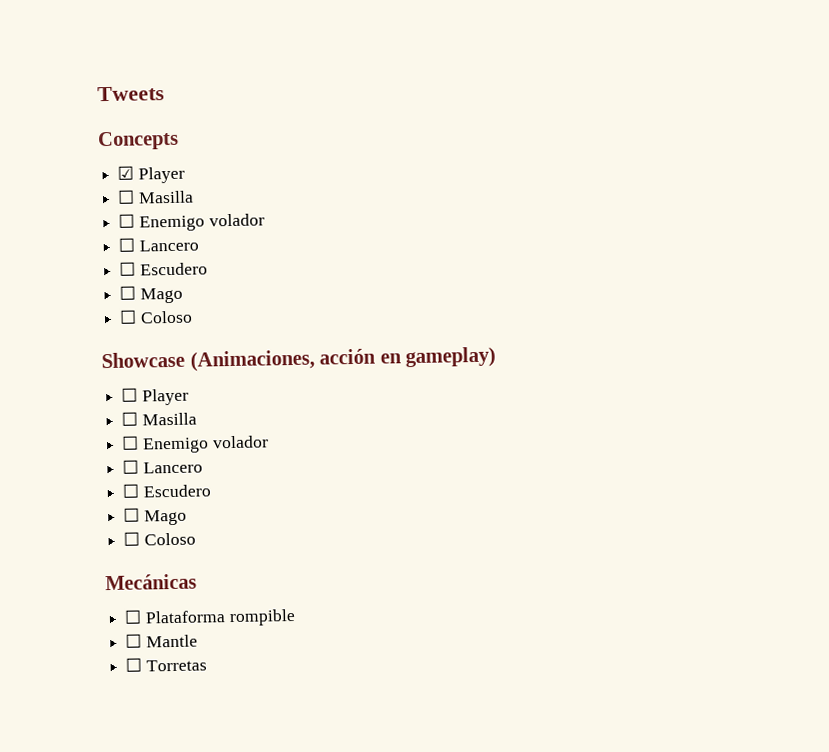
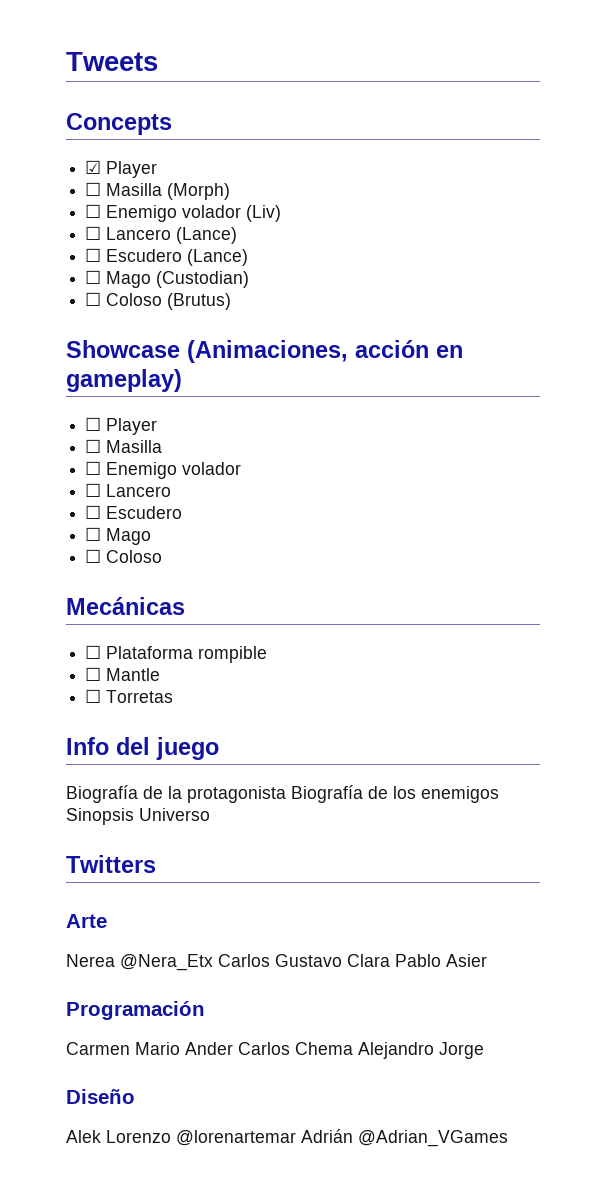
[118,213,265,232] [118,237,199,252] [119,261,208,276] [119,285,183,304] [119,309,193,324] // ☐ Enemigo volador // ☐ Lancero // ☐ Escudero // ☐ Mago // ☐ Coloso -> [167,183,231,200] [85,204,282,222] [85,226,238,244] [85,248,249,266] [85,270,250,288] [85,292,232,310] (Morph) // ☐ Enemigo volador (Liv) // ☐ Lancero (Lance) // ☐ Escudero (Lance) // ☐ Mago (Custodian) // ☐ Coloso (Brutus)
(207, 665) none -> [66,737,219,760] [66,785,499,803] [66,808,210,825] [66,855,156,873] [66,914,107,928] [66,954,487,971] [66,1001,205,1020] [66,1042,484,1059] [66,1089,135,1104] [66,1129,508,1147] // Info del juego // Biografía de la protagonista Biografía de los enemigos Sinopsis Universo // Twitters // Arte // Nerea @Nera_Etx Carlos Gustavo Clara Pablo Asier // Programación // Carmen Mario Ander Carlos Chema Alejandro Jorge // Diseño // Alek Lorenzo @lorenartemar Adrián @Adrian_VGames

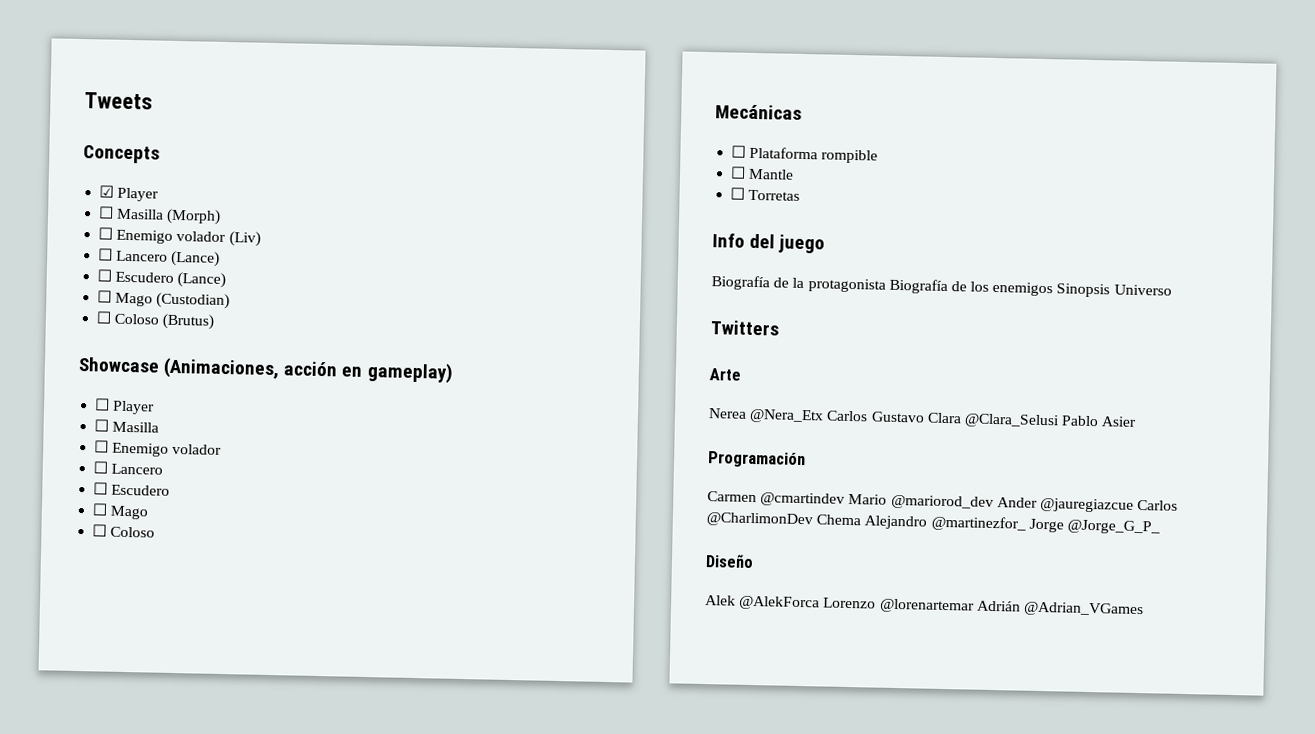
(390, 960) none -> [963,413,1060,429] @Clara_Selusi
[135,1042,290,1055] Mario Ander Carlos -> [760,492,1179,513] [706,512,813,528] @cmartindev Mario @mariorod_dev Ander @jauregiazcue Carlos @CharlimonDev
(434, 1050) none -> [930,515,1026,532] @martinezfor_
(484, 1050) none -> [1066,519,1160,535] @Jorge_G_P_
(101, 1136) none -> [738,595,821,611] @AlekForca

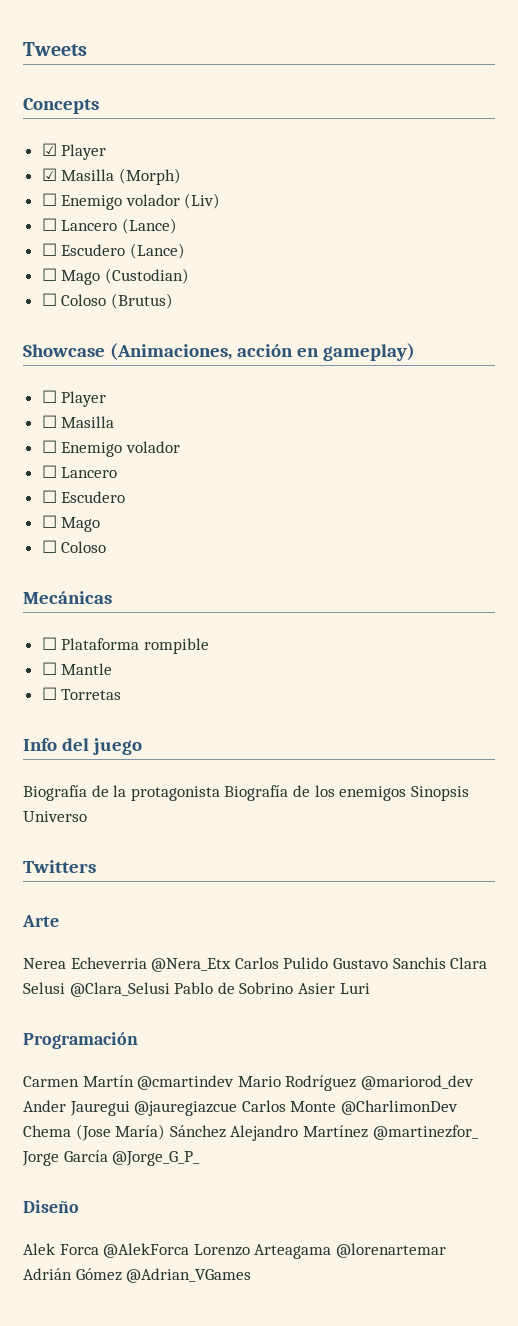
[98,206,115,219] ☐ -> [41,168,57,181] ☑
(747, 413) none -> [70,957,147,969] Echeverria
[870,411,1100,429] Gustavo Clara @Clara_Selusi Pablo -> [283,957,488,969] [23,982,294,997] Pulido Gustavo Sanchis Clara Selusi @Clara_Selusi Pablo de Sobrino
(1138, 421) none -> [339,983,370,994] Luri
(757, 497) none -> [82,1075,134,1087] Martín
(888, 499) none -> [285,1075,357,1091] Rodríguez
(1038, 502) none -> [69,1101,130,1116] Jauregui
(1179, 505) none -> [290,1101,337,1112] Monte
[864,515,928,530] Alejandro -> [75,1124,368,1141] (Jose María) Sánchez Alejandro Martínez
(1064, 525) none -> [63,1150,108,1162] García
(736, 600) none -> [59,1244,99,1255] Forca
(877, 603) none -> [254,1244,332,1259] Arteagama
(1021, 606) none -> [75,1268,122,1281] Gómez

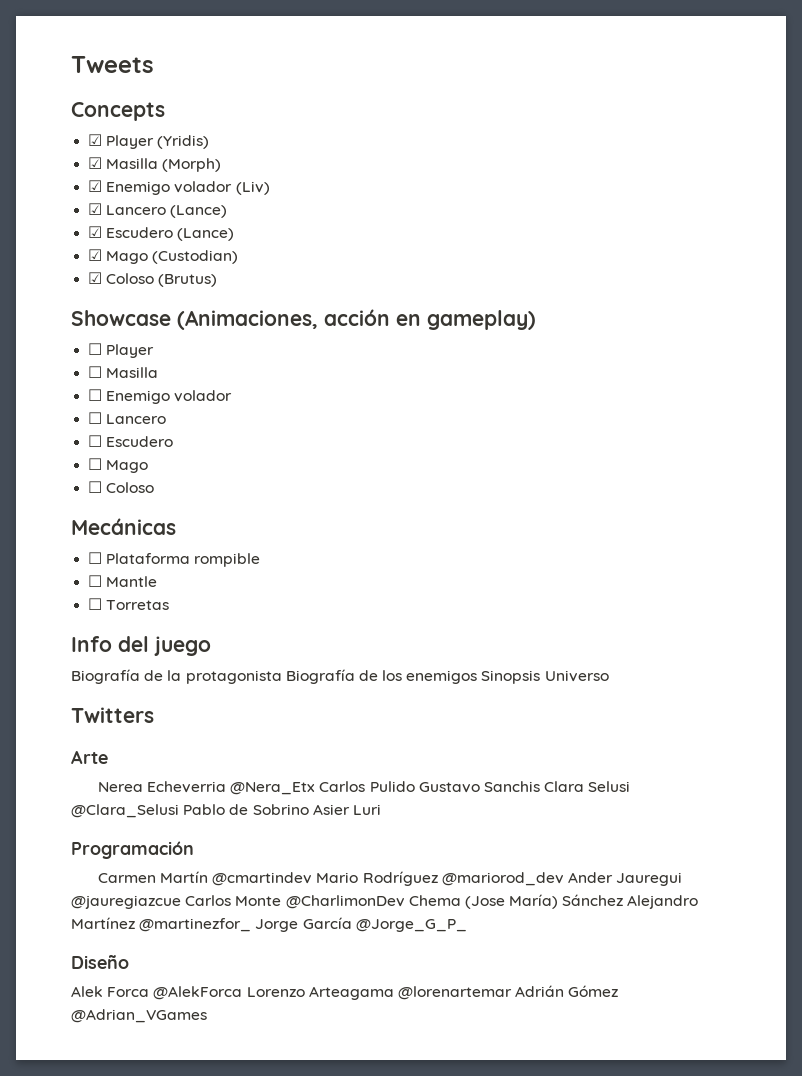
(107, 152) none -> [157,135,210,149] (Yridis)
[41,193,57,206] ☐ -> [88,180,103,192] ☑
[41,218,57,231] ☐ -> [88,203,103,215] ☑
[41,243,57,256] ☐ -> [88,226,103,238] ☑
[41,268,57,281] ☐ -> [88,249,103,261] ☑
[41,293,57,306] ☐ -> [88,272,103,284] ☑

